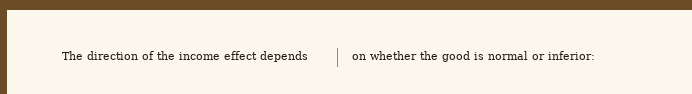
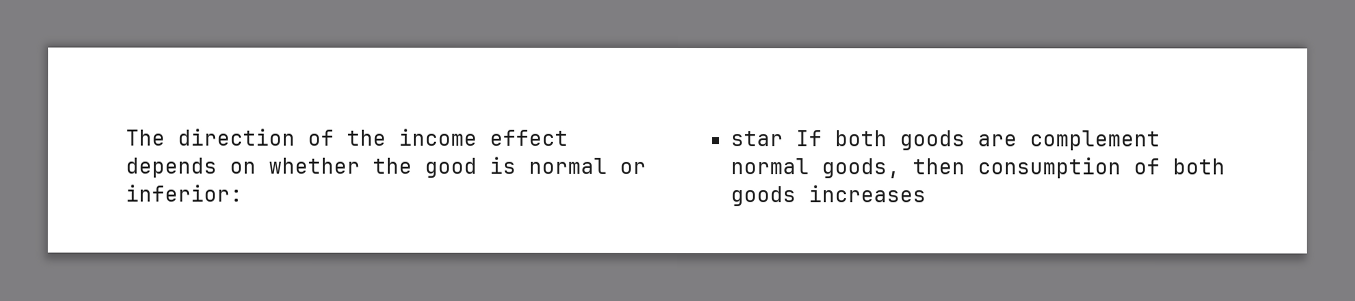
(595, 55) none -> [730,130,1161,151] [729,157,1225,179] [729,185,926,207] // star If both goods are complement normal goods, then consumption of both goods increases

